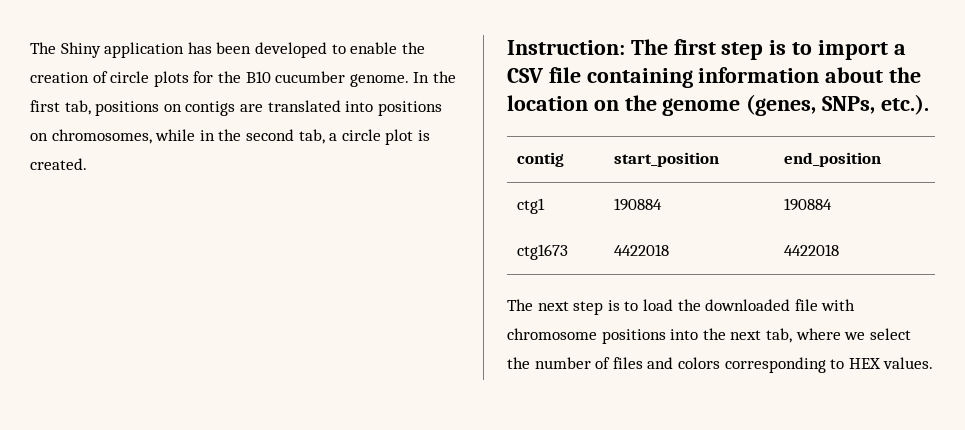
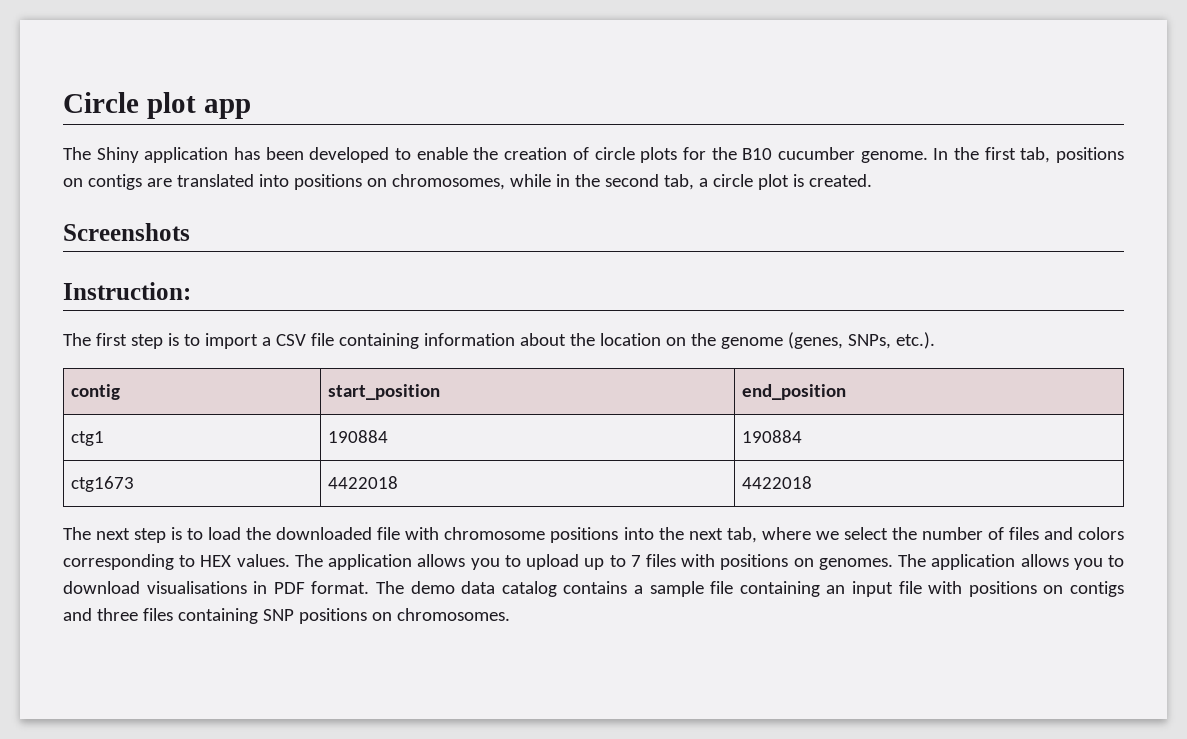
(30, 48) none -> [63,92,251,119] Circle plot app //
(87, 164) none -> [63,223,190,241] // Screenshots
(625, 47) none -> (191, 291) //
(934, 363) none -> [294,554,1125,570] [63,581,1125,597] [63,608,510,624] The application allows you to upload up to 7 files with positions on genomes. The application allows you to download visualisations in PDF format. The demo data catalog contains a sample file containing an input file with positions on contigs and three files containing SNP positions on chromosomes.

